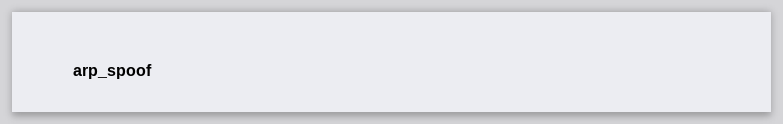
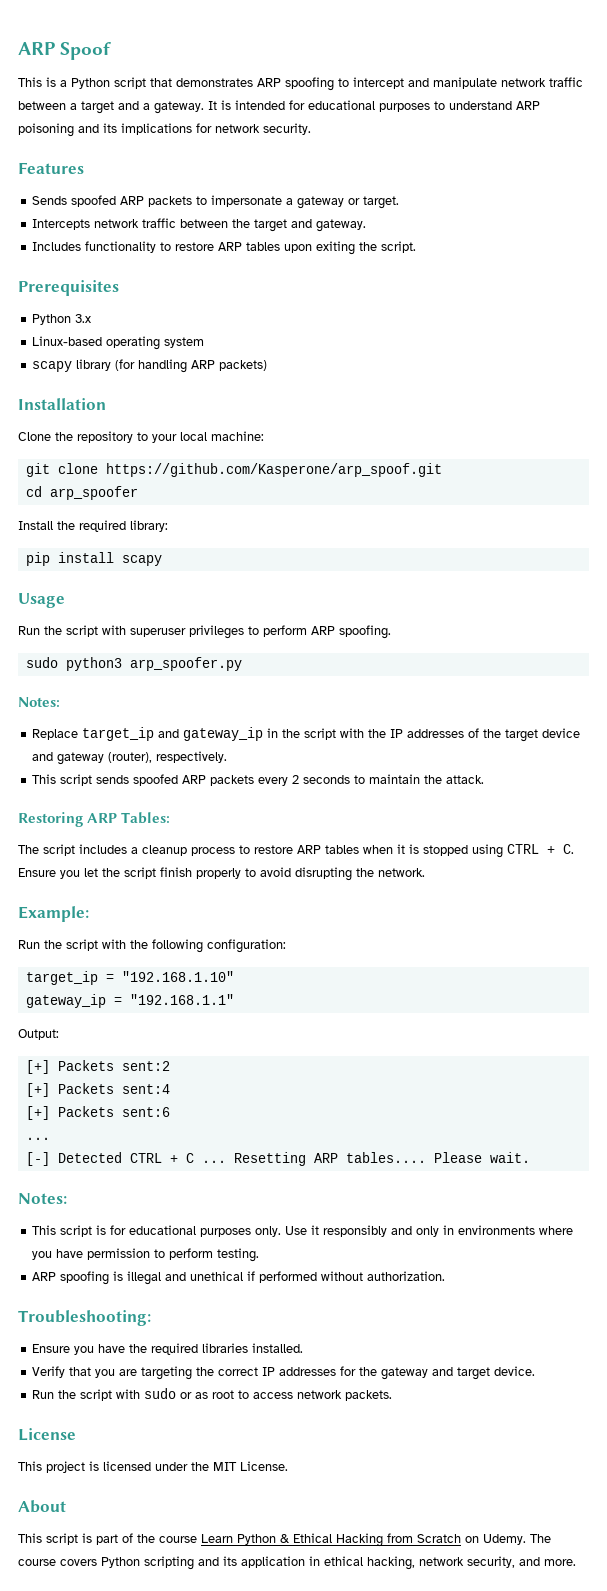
[73,64,152,79] arp_spoof -> [18,42,112,60] [18,77,583,91] [18,100,540,114] [18,123,311,137] [18,162,84,174] [32,195,400,209] [32,218,367,232] [32,241,417,255] [18,280,119,296] [32,314,92,325] [32,336,205,350] [32,359,268,373] [18,398,106,410] [18,431,264,443] [25,463,442,477] [25,486,138,500] [18,520,168,532] [25,552,162,566] [18,593,65,608] [18,625,391,639] [25,657,242,671] [18,697,60,707] [32,727,581,742] [32,751,228,765] [32,774,485,786] [18,812,171,827] [18,844,574,858] [18,867,425,881] [18,906,89,922] [18,939,286,953] [25,971,234,985] [25,994,234,1008] [18,1029,59,1040] [25,1060,170,1074] [25,1083,170,1097] [25,1106,170,1120] [25,1137,50,1140] [25,1152,530,1166] [18,1193,67,1204] [32,1225,574,1237] [32,1248,260,1262] [32,1271,446,1285] [18,1310,151,1326] [32,1343,304,1355] [32,1366,536,1380] [32,1388,393,1401] [18,1428,76,1441] [18,1461,288,1473] [18,1500,66,1513] [18,1533,551,1547] [18,1556,576,1570] ARP Spoof // This is a Python script that demonstrates ARP spoofing to intercept and manipulate network traffic between a target and a gateway. It is intended for educational purposes to understand ARP poisoning and its implications for network security. // Features // Sends spoofed ARP packets to impersonate a gateway or target. // Intercepts network traffic between the target and gateway. // Includes functionality to restore ARP tables upon exiting the script. // Prerequisites // Python 3.x // Linux-based operating system // scapy library (for handling ARP packets) // Installation // Clone the repository to your local machine: // git clone https://github.com/Kasperone/arp_spoof.git // cd arp_spoofer // Install the required library: // pip install scapy // Usage // Run the script with superuser privileges to perform ARP spoofing. // sudo python3 arp_spoofer.py // Notes: // Replace target_ip and gateway_ip in the script with the IP addresses of the target device and gateway (router), respectively. // This script sends spoofed ARP packets every 2 seconds to maintain the attack. // Restoring ARP Tables: // The script includes a cleanup process to restore ARP tables when it is stopped using CTRL + C. Ensure you let the script finish properly to avoid disrupting the network. // Example: // Run the script with the following configuration: // target_ip = "192.168.1.10" // gateway_ip = "192.168.1.1" // Output: // [+] Packets sent:2 // [+] Packets sent:4 // [+] Packets sent:6 // ... // [-] Detected CTRL + C ... Resetting ARP tables.... Please wait. // Notes: // This script is for educational purposes only. Use it responsibly and only in environments where you have permission to perform testing. // ARP spoofing is illegal and unethical if performed without authorization. // Troubleshooting: // Ensure you have the required libraries installed. // Verify that you are targeting the correct IP addresses for the gateway and target device. // Run the script with sudo or as root to access network packets. // License // This project is licensed under the MIT License. // About // This script is part of the course Learn Python & Ethical Hacking from Scratch on Udemy. The course covers Python scripting and its application in ethical hacking, network security, and more.

